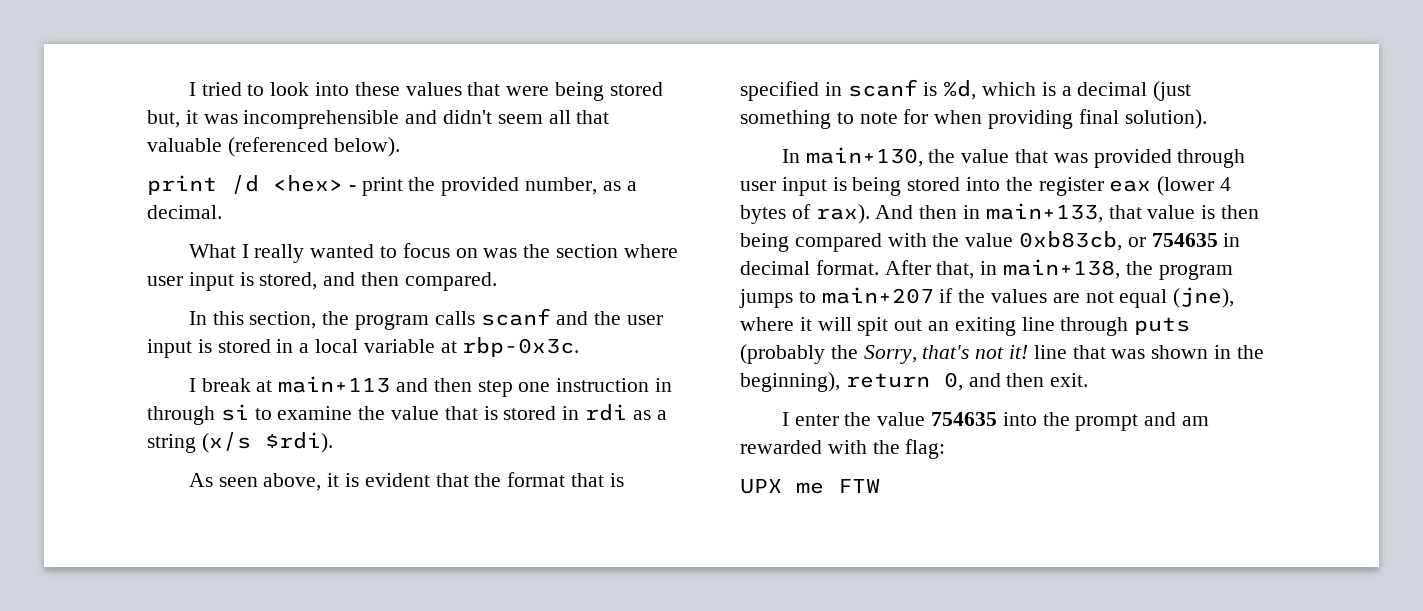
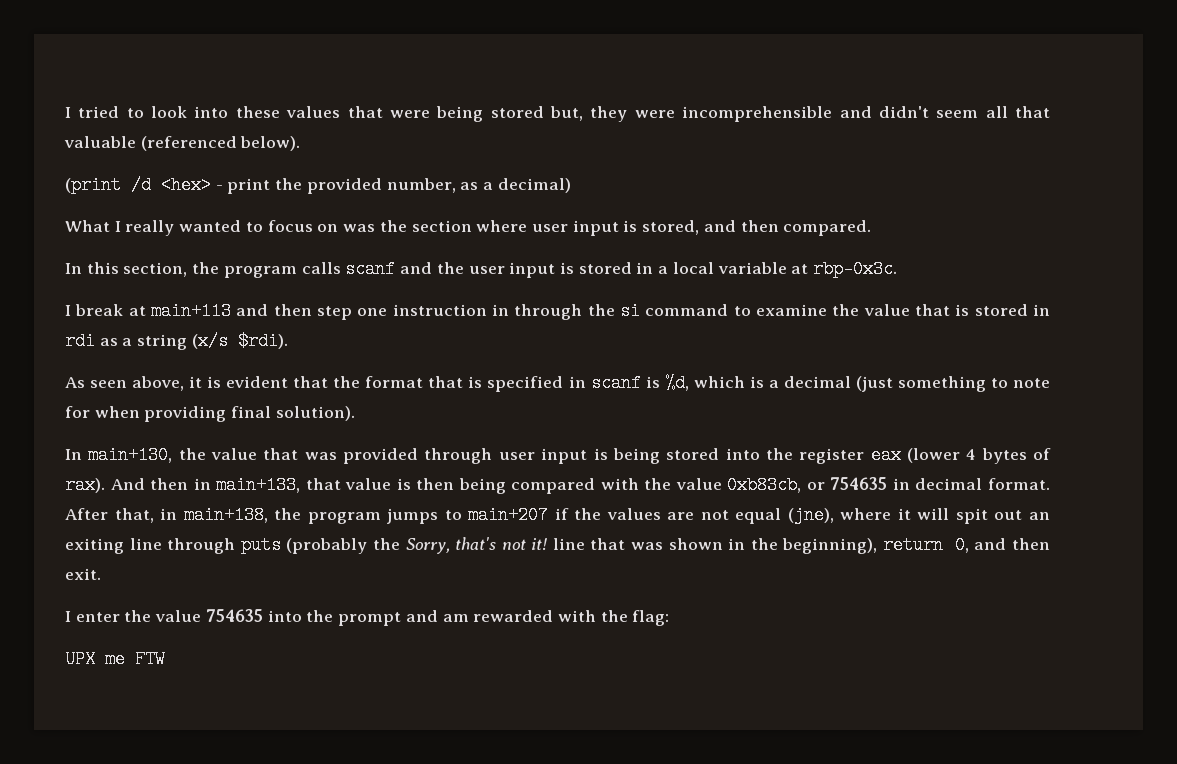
[185,110,238,124] it was -> [590,106,675,122] they were
[147,175,217,195] print -> [65,176,121,194] (print
[147,205,222,219] decimal. -> [497,178,571,193] decimal)
[220,404,249,421] si -> [587,302,729,320] the si command

